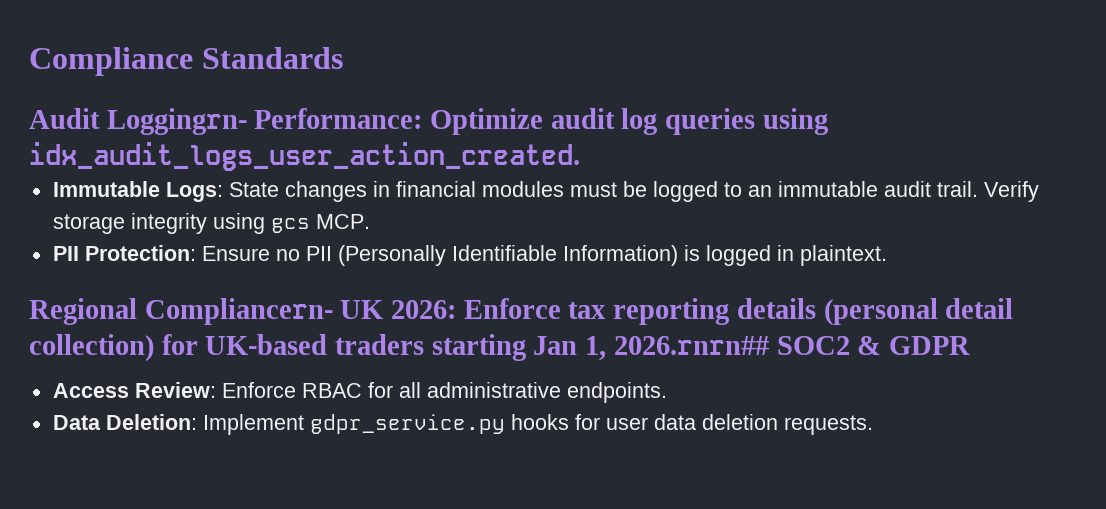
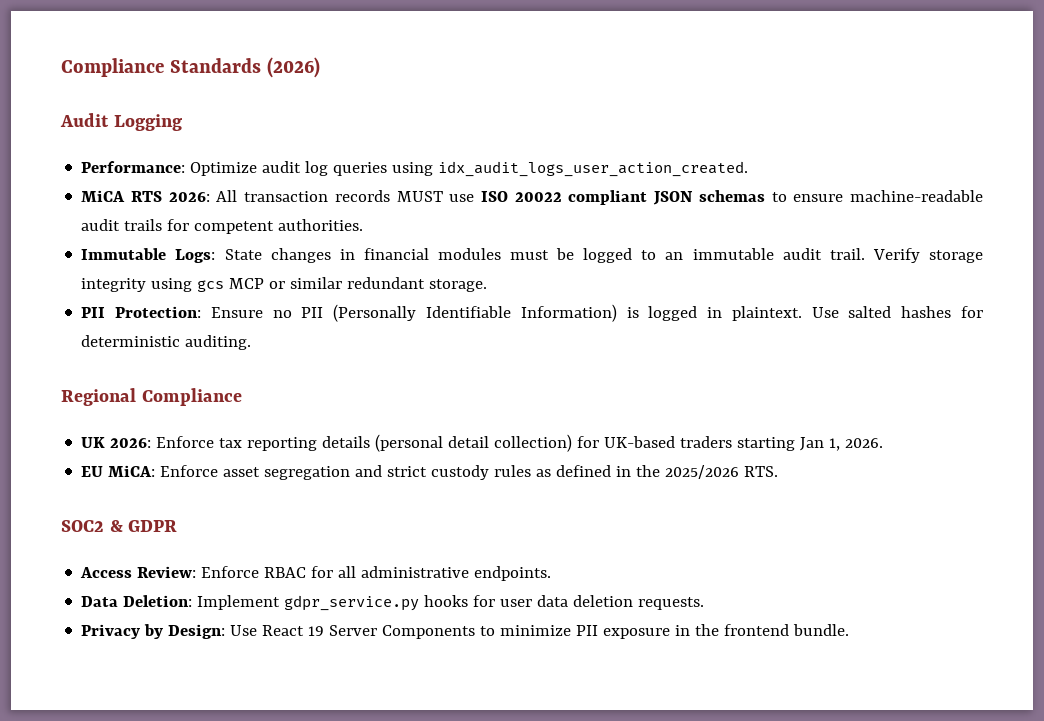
(343, 58) none -> [266,57,320,78] (2026)
[106,108,247,135] Loggingrn- -> [113,114,182,131] Logging //
(580, 156) none -> [81,190,984,205] [81,219,364,234] // MiCA RTS 2026: All transaction records MUST use ISO 20022 compliant JSON schemas to ensure machine-readable audit trails for competent authorities.
[315,214,370,229] MCP. -> [229,277,488,292] MCP or similar redundant storage.
(887, 255) none -> [811,306,983,318] [81,335,252,350] Use salted hashes for deterministic auditing.
[144,298,333,325] Compliancern- -> [141,388,242,406] Compliance //
[613,336,769,355] 2026.rnrn## -> [845,438,884,448] [81,465,779,480] 2026. // EU MiCA: Enforce asset segregation and strict custody rules as defined in the 2025/2026 RTS. //
(873, 425) none -> [81,624,850,639] // Privacy by Design: Use React 19 Server Components to minimize PII exposure in the frontend bundle.

